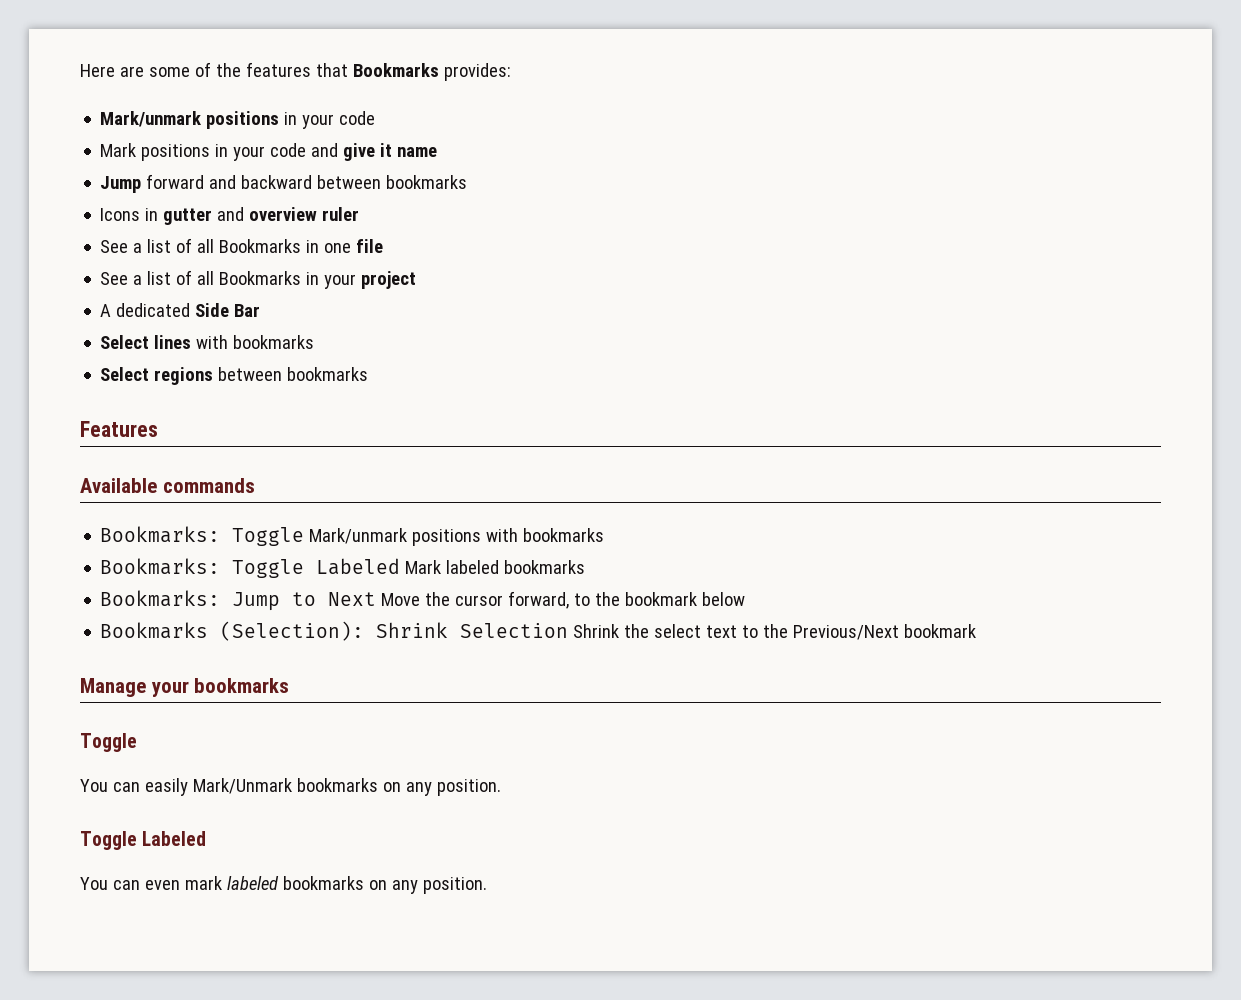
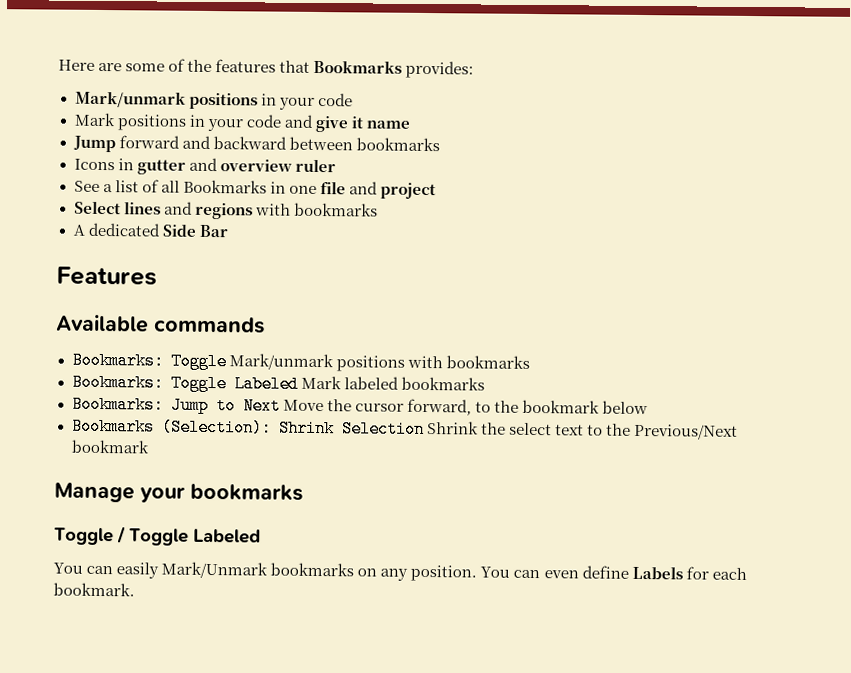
[100,270,417,289] [100,303,261,317] [100,335,315,349] [100,367,369,385] // See a list of all Bookmarks in your project // A dedicated Side Bar // Select lines with bookmarks // Select regions between bookmarks -> [348,181,437,200] [73,200,378,220] [72,222,229,238] and project // Select lines and regions with bookmarks // A dedicated Side Bar
(137, 742) none -> [117,526,261,546] / Toggle Labeled
[80,831,207,850] // Toggle Labeled // -> (478, 573) none
[184,876,487,894] mark labeled bookmarks on any position. -> [581,565,747,580] [53,582,135,597] define Labels for each bookmark.

